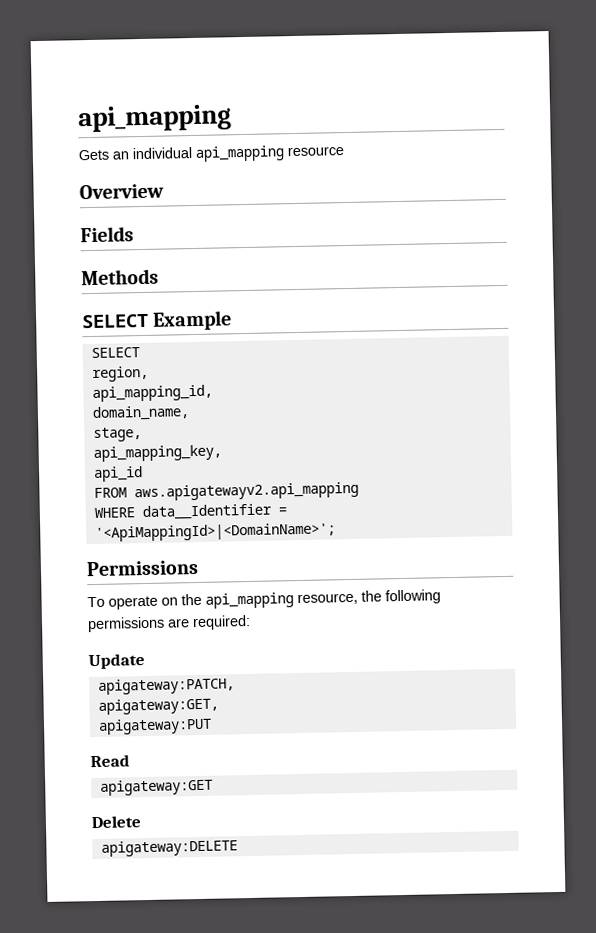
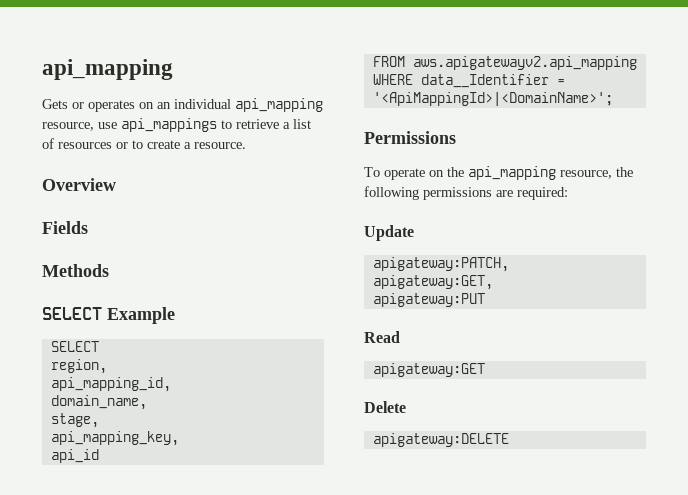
[112,145,344,162] an individual api_mapping resource -> [72,98,323,112] [42,118,311,132] [42,138,246,149] or operates on an individual api_mapping resource, use api_mappings to retrieve a list of resources or to create a resource.

